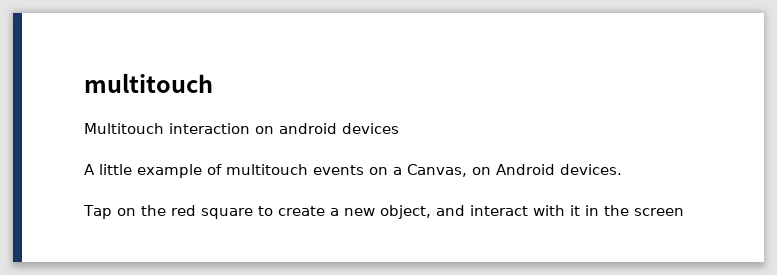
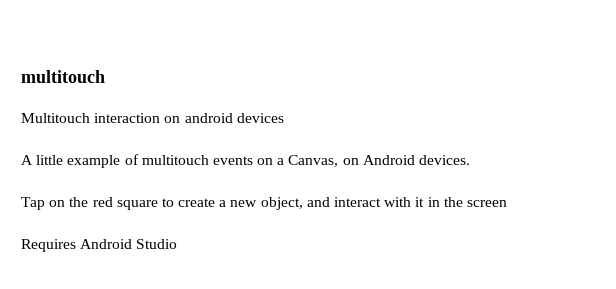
(684, 212) none -> [21,239,178,252] // Requires Android Studio

